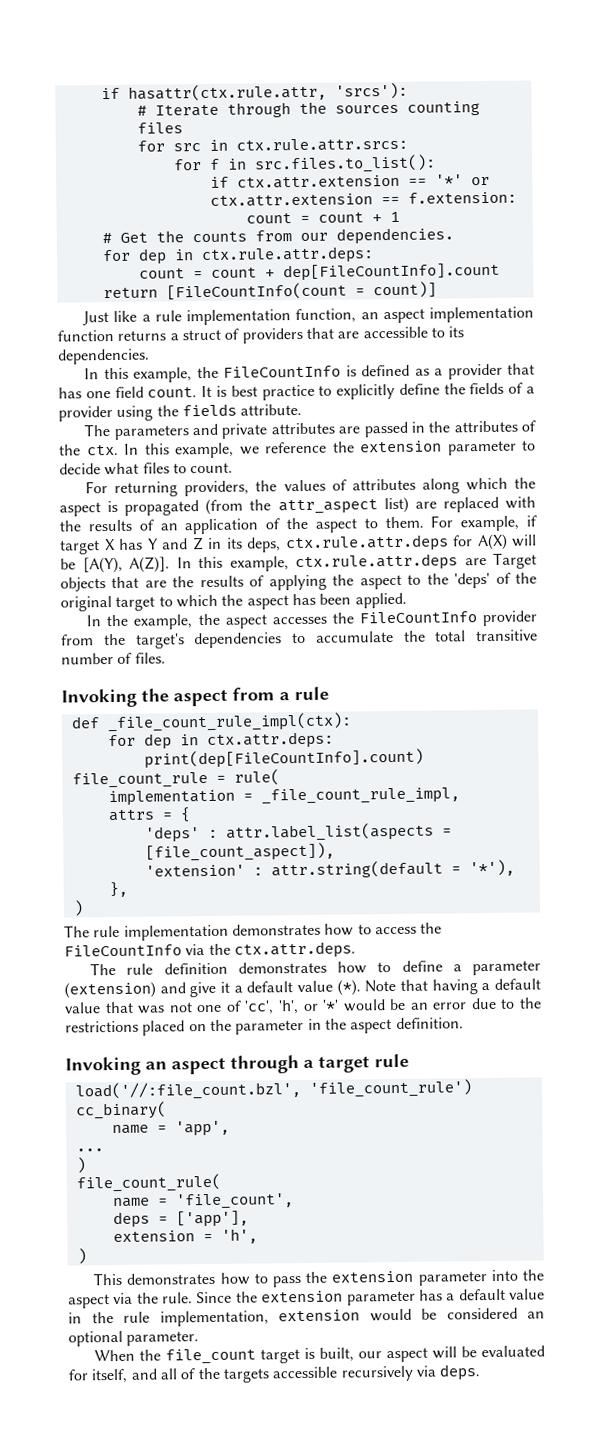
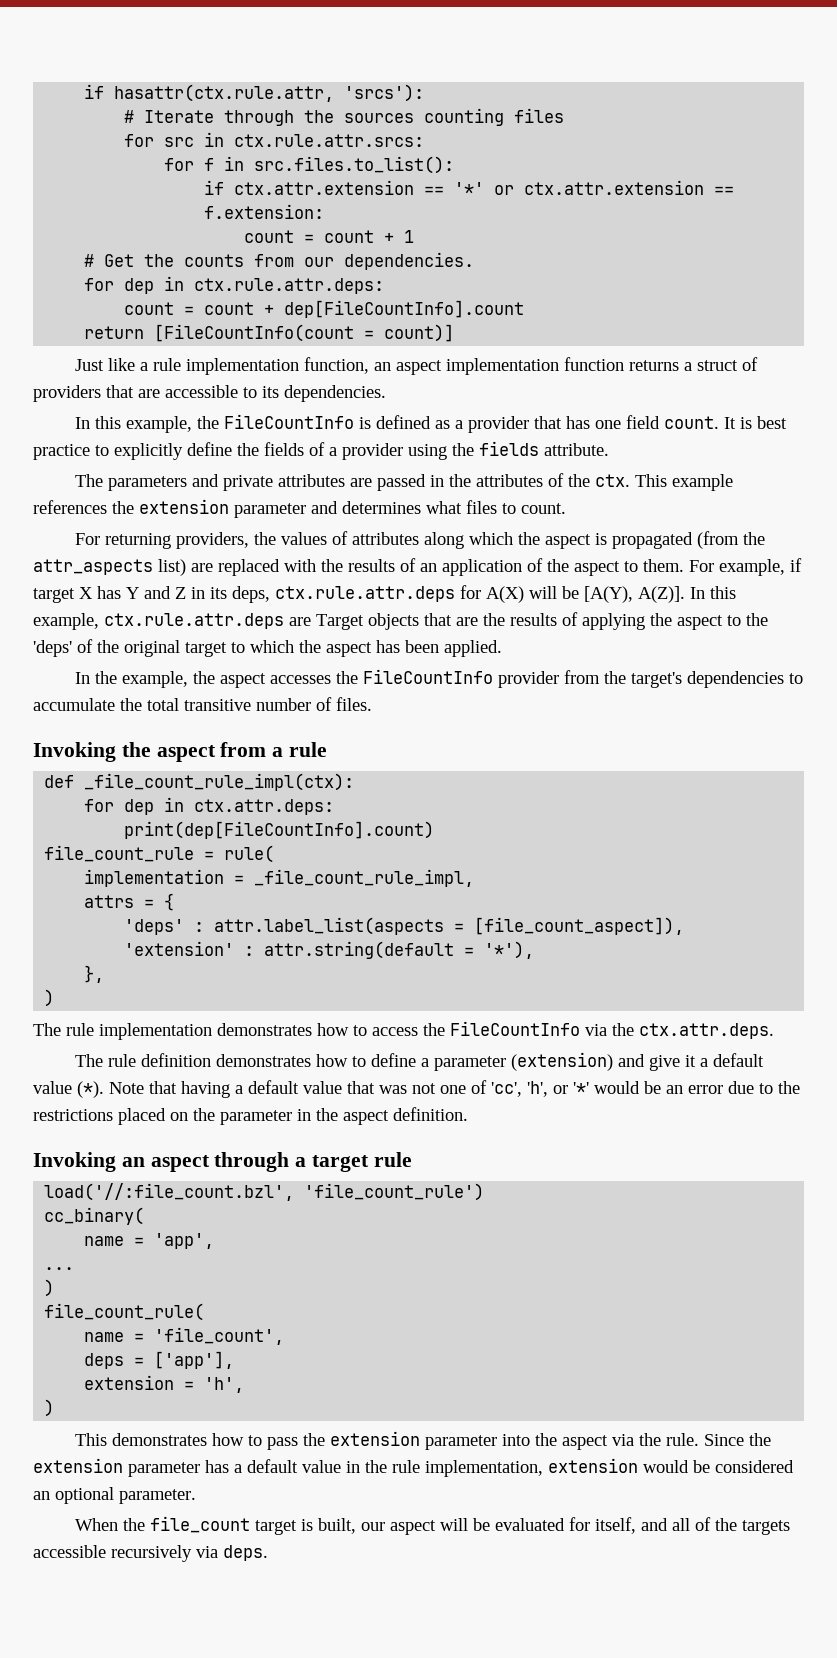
[124,440,536,459] [59,463,101,475] In this example, we reference the extension parameter to decide -> [634,474,733,491] [33,499,421,518] This example references the extension parameter and determines
[277,499,378,515] attr_aspect -> [33,559,153,575] attr_aspects

